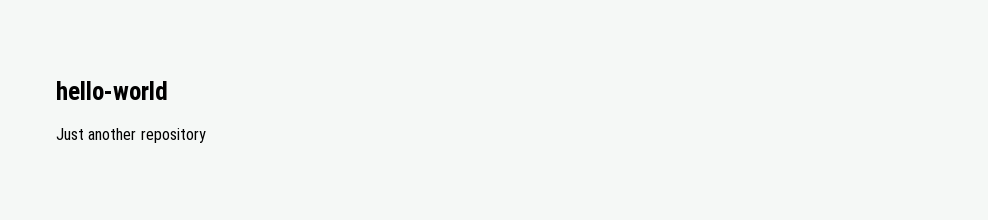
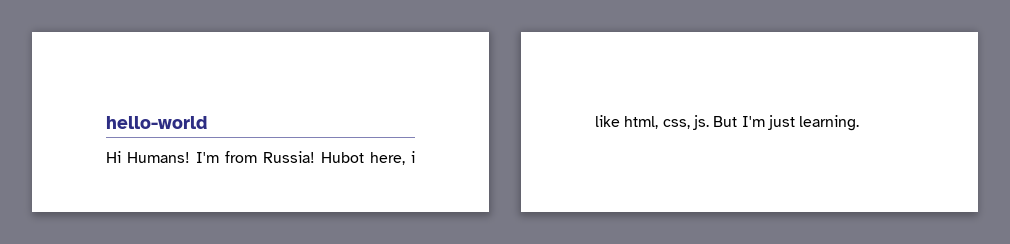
[56,128,206,143] Just another repository -> [106,151,415,165] [595,115,860,131] Hi Humans! I'm from Russia! Hubot here, i like html, css, js. But I'm just learning.

